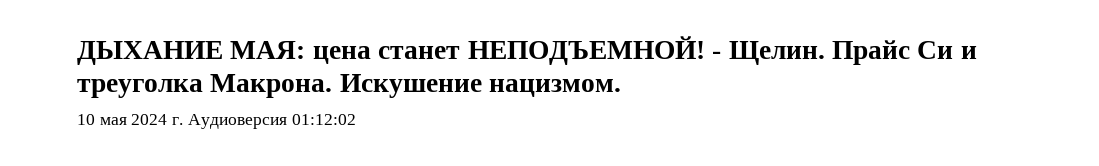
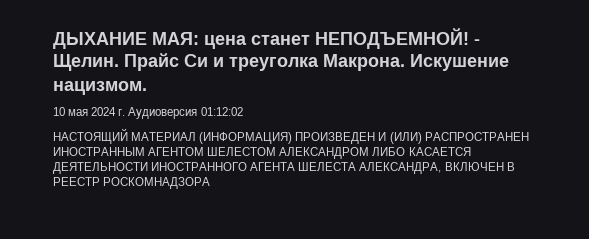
(356, 119) none -> [53,128,529,144] [53,147,471,159] [53,162,515,174] [53,177,211,189] // НАСТОЯЩИЙ МАТЕРИАЛ (ИНФОРМАЦИЯ) ПРОИЗВЕДЕН И (ИЛИ) РАСПРОСТРАНЕН ИНОСТРАННЫМ АГЕНТОМ ШЕЛЕСТОМ АЛЕКСАНДРОМ ЛИБО КАСАЕТСЯ ДЕЯТЕЛЬНОСТИ ИНОСТРАННОГО АГЕНТА ШЕЛЕСТА АЛЕКСАНДРА, ВКЛЮЧЕН В РЕЕСТР РОСКОМНАДЗОРА

